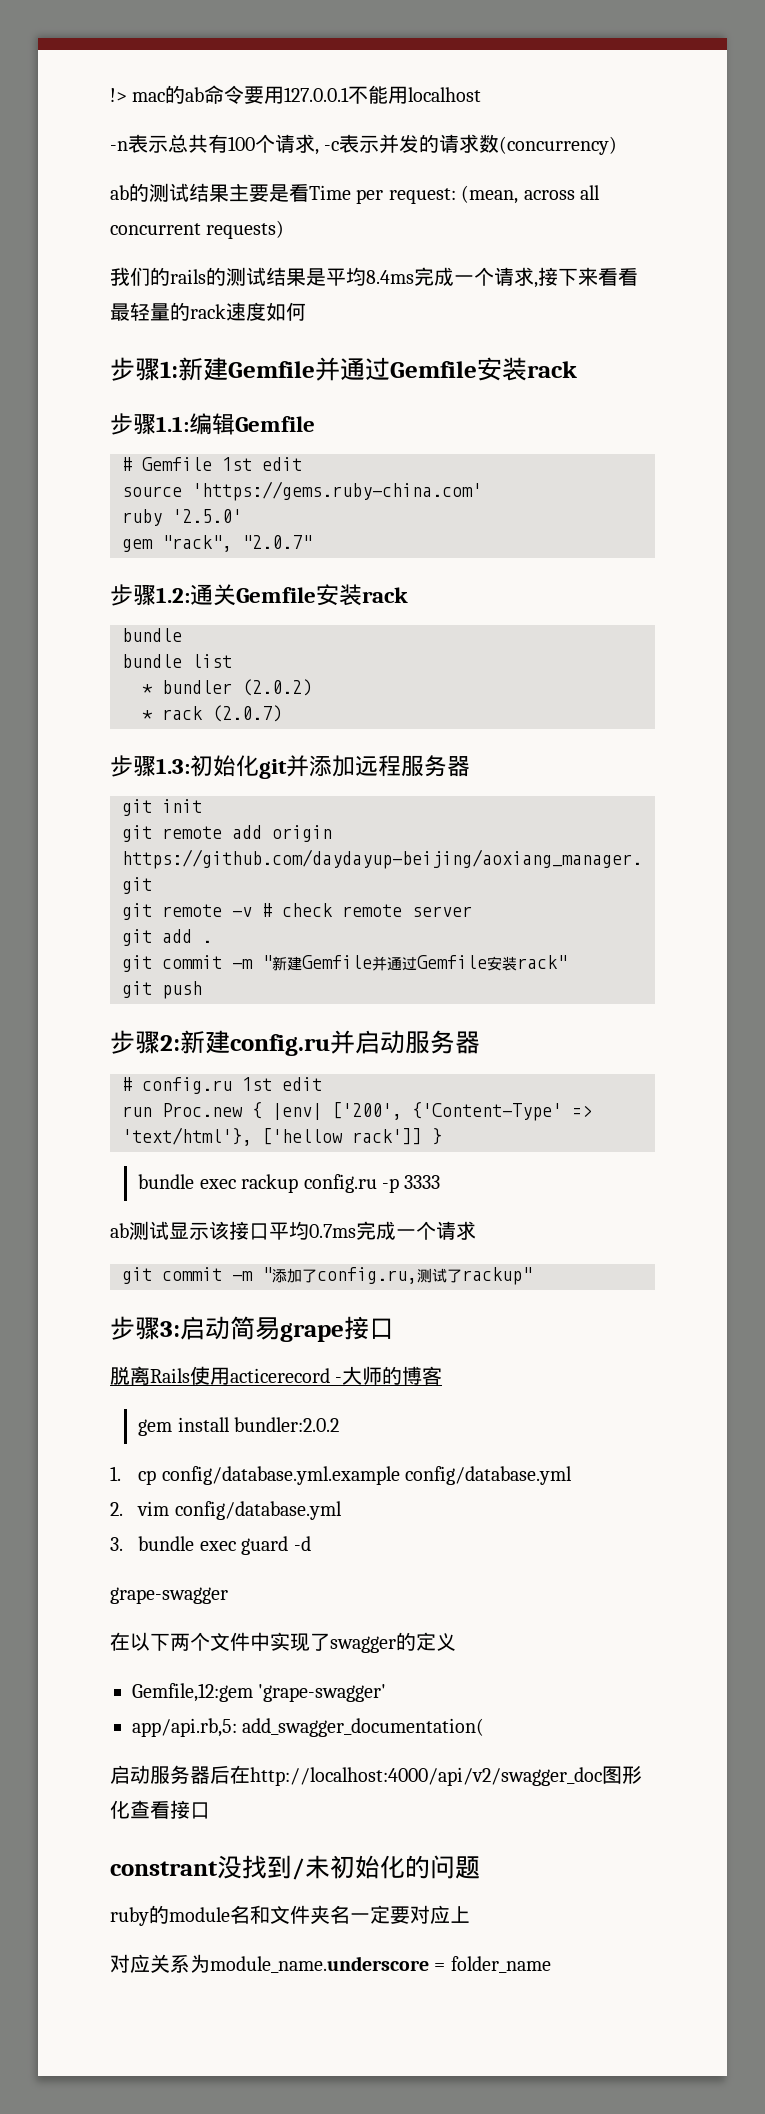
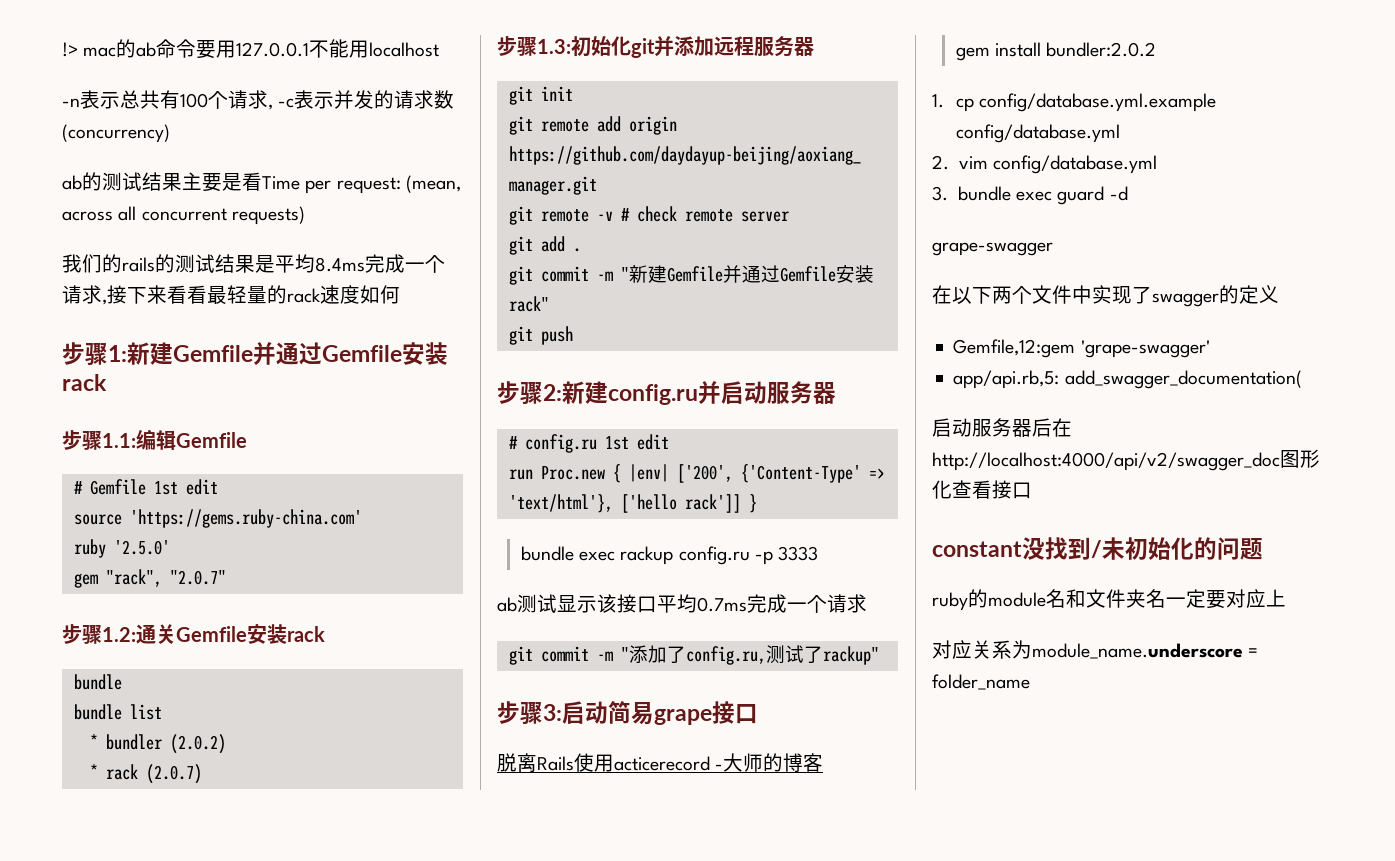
[262,1128,343,1145] ['hellow -> [620,494,677,513] ['hello
[110,1861,218,1876] constrant -> [932,541,1022,557] constant

